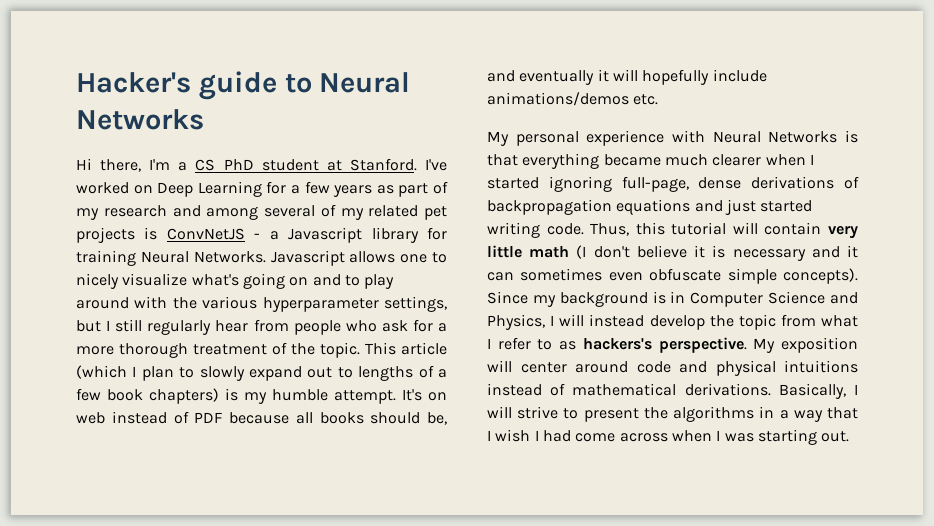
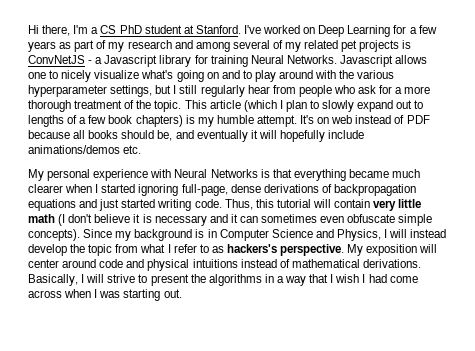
[76,71,411,100] [76,109,204,130] Hacker's guide to Neural Networks // -> (28, 29) none

